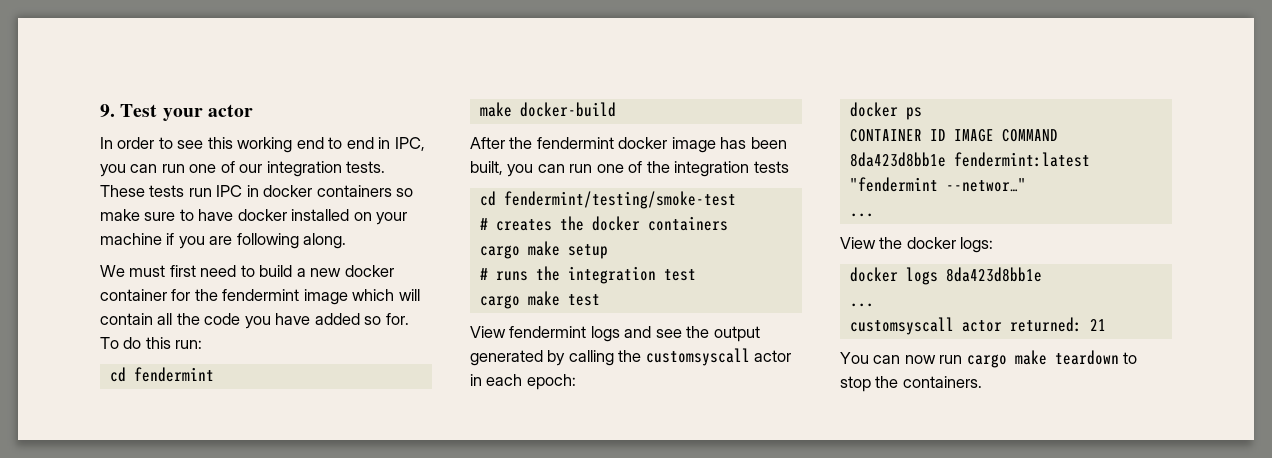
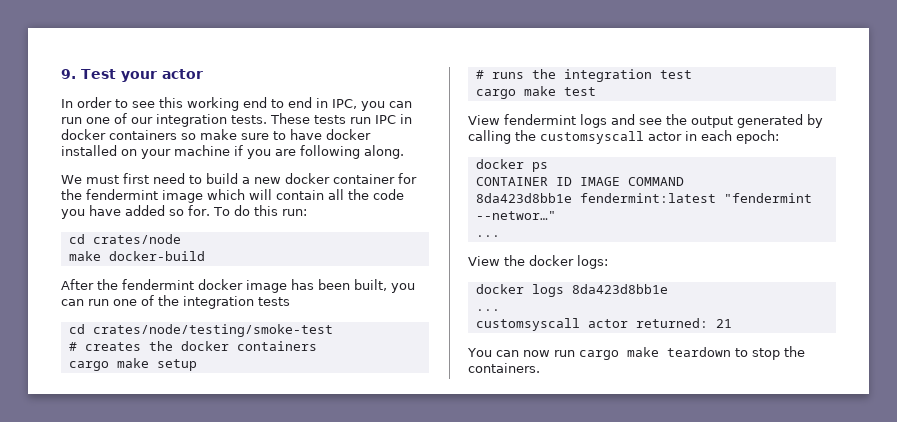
[133,367,214,382] fendermint -> [92,234,181,244] crates/node
[503,191,736,209] fendermint/testing/smoke-test -> [92,324,333,337] crates/node/testing/smoke-test

